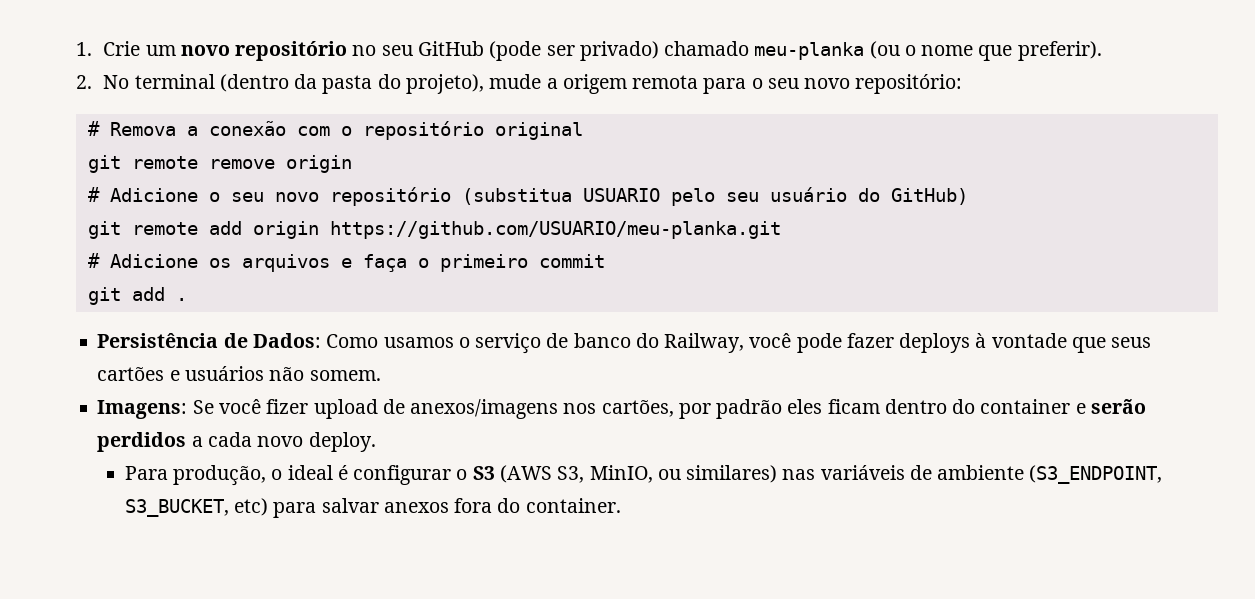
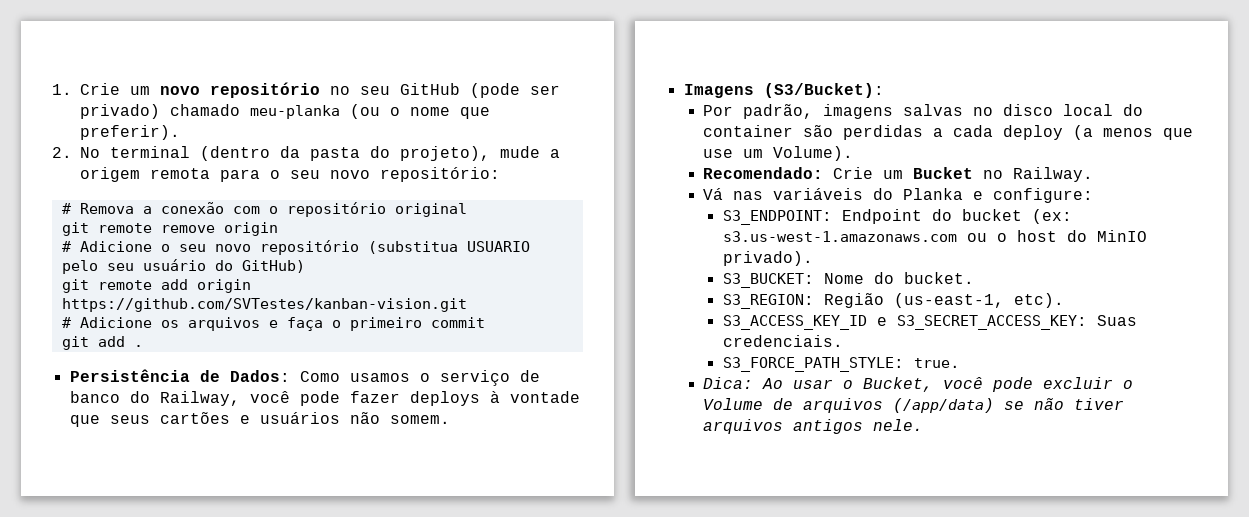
[329,221,781,239] https://github.com/USUARIO/meu-planka.git -> [61,298,467,312] https://github.com/SVTestes/kanban-vision.git
[97,399,1146,419] [97,432,376,452] [124,465,1163,486] [124,498,621,518] Imagens: Se você fizer upload de anexos/imagens nos cartões, por padrão eles ficam dentro do container e serão perdidos a cada novo deploy. // Para produção, o ideal é configurar o S3 (AWS S3, MinIO, ou similares) nas variáveis de ambiente (S3_ENDPOINT, S3_BUCKET, etc) para salvar anexos fora do container. -> [683,83,884,98] [703,104,1144,119] [703,125,1194,140] [703,146,854,161] [703,167,1094,182] [703,188,1094,203] [722,209,1072,225] [722,230,1147,242] [722,251,813,266] [722,272,974,288] [722,293,1064,309] [722,315,1137,330] [722,335,843,347] [722,357,960,372] [703,377,1134,392] [703,398,1125,413] [703,419,924,434] Imagens (S3/Bucket): // Por padrão, imagens salvas no disco local do container são perdidas a cada deploy (a menos que use um Volume). // Recomendado: Crie um Bucket no Railway. // Vá nas variáveis do Planka e configure: // S3_ENDPOINT: Endpoint do bucket (ex: s3.us-west-1.amazonaws.com ou o host do MinIO privado). // S3_BUCKET: Nome do bucket. // S3_REGION: Região (us-east-1, etc). // S3_ACCESS_KEY_ID e S3_SECRET_ACCESS_KEY: Suas credenciais. // S3_FORCE_PATH_STYLE: true. // Dica: Ao usar o Bucket, você pode excluir o Volume de arquivos (/app/data) se não tiver arquivos antigos nele.

